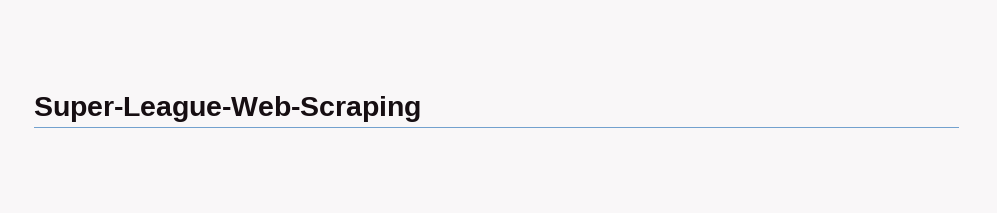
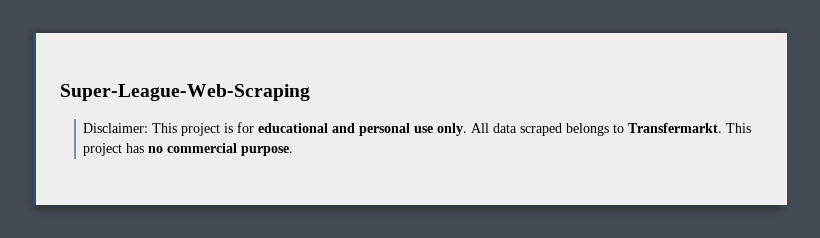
(421, 109) none -> [83,122,752,136] [83,143,294,156] // Disclaimer: This project is for educational and personal use only. All data scraped belongs to Transfermarkt. This project has no commercial purpose.

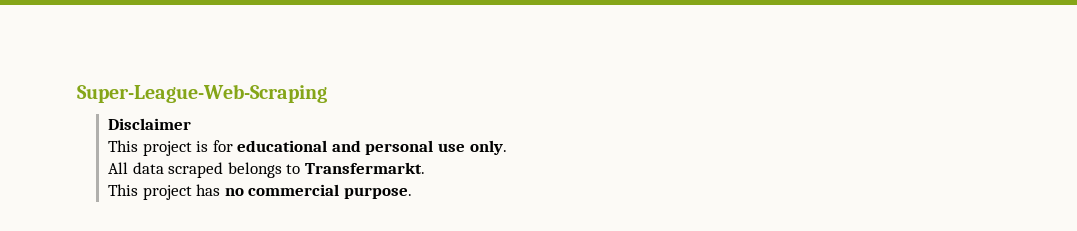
[83,123,149,133] Disclaimer: -> [107,118,191,130] Disclaimer //
(468, 129) none -> (507, 147) //
(723, 128) none -> (425, 168) //

